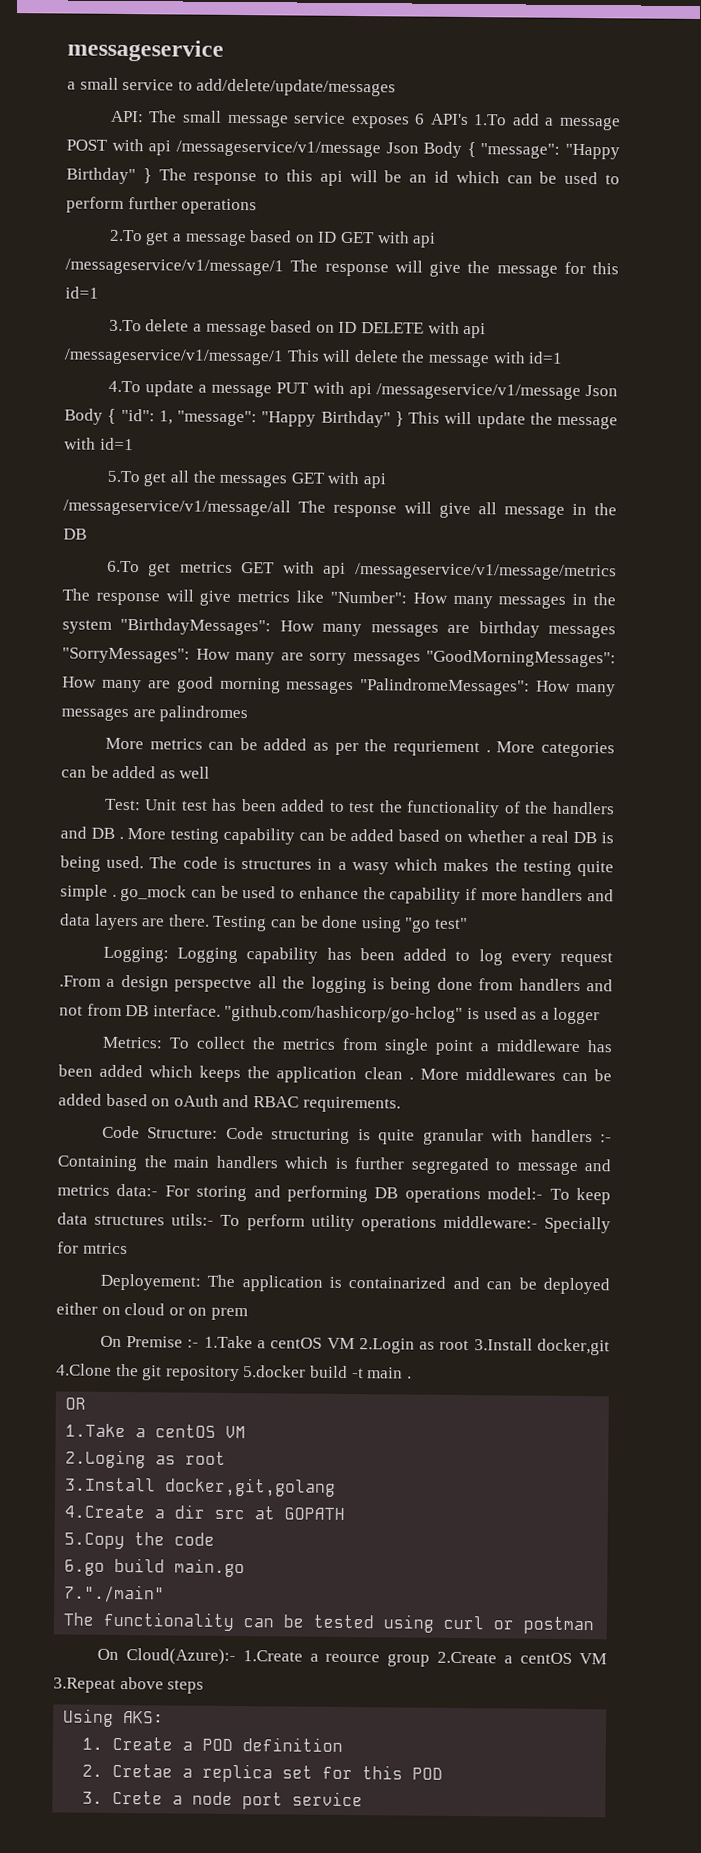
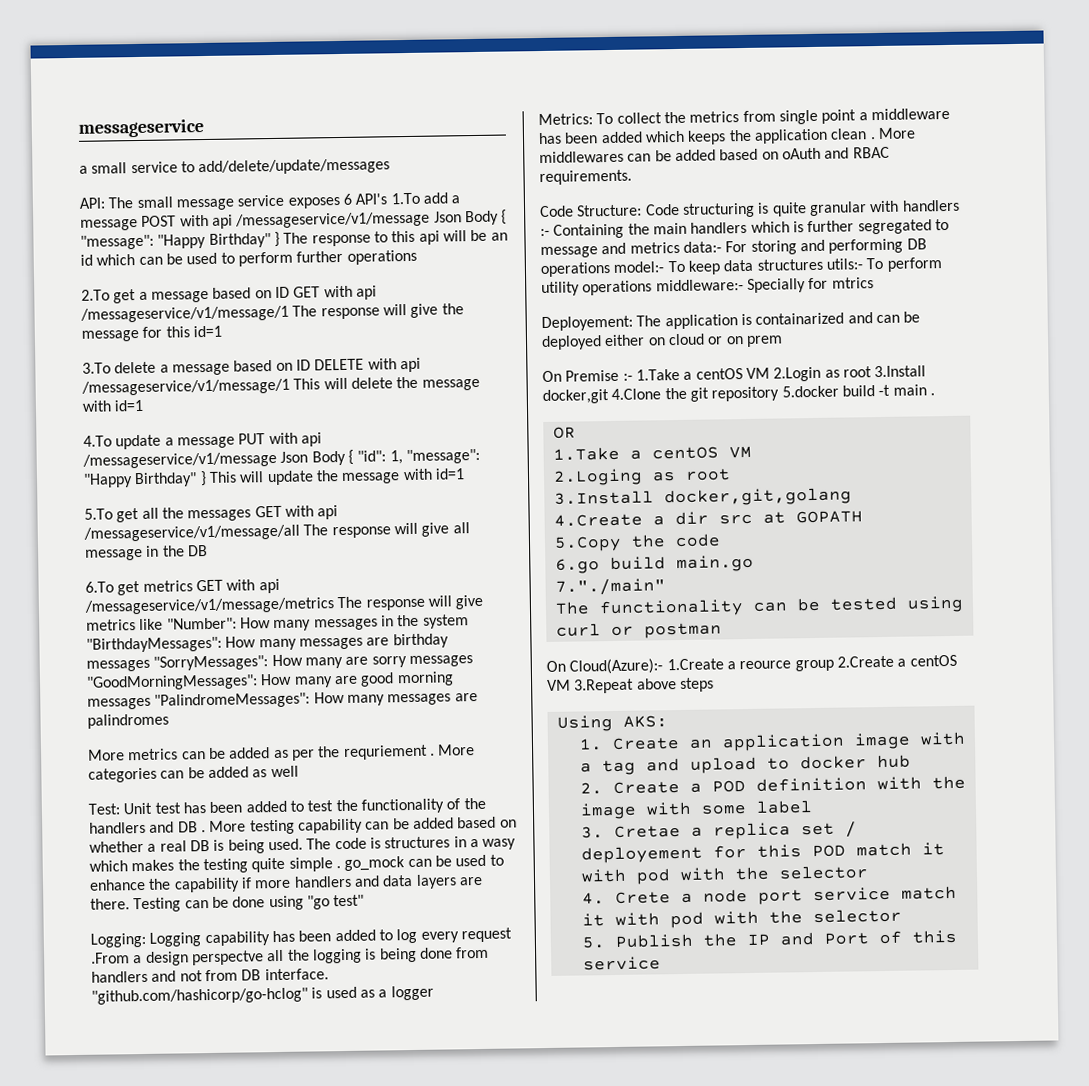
[182,1737,344,1752] [82,1764,104,1777] a POD definition // 2. -> [688,731,966,752] [579,754,911,776] [579,775,966,795] [579,800,813,820] [580,826,604,839] an application image with a tag and upload to docker hub // 2. Create a POD definition with the image with some label // 3.
(314, 1772) none -> [844,821,857,838] [580,845,703,864] / deployement
[82,1791,104,1804] // 3. -> [855,842,945,857] [580,865,869,885] [581,892,605,905] match it with pod with the selector // 4.
(364, 1799) none -> [900,885,957,900] [581,908,902,929] [581,929,957,949] [582,956,661,971] match it with pod with the selector // 5. Publish the IP and Port of this service

